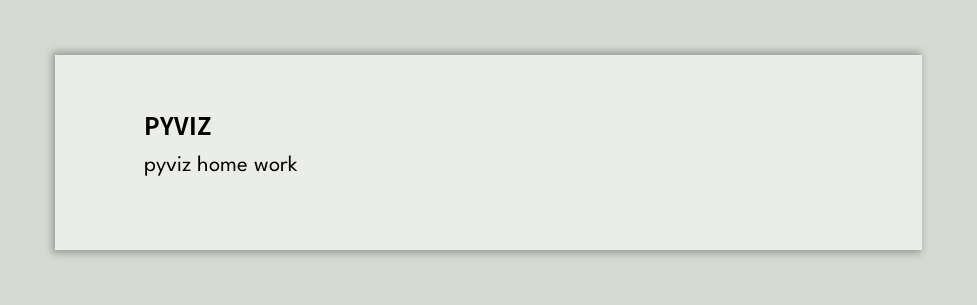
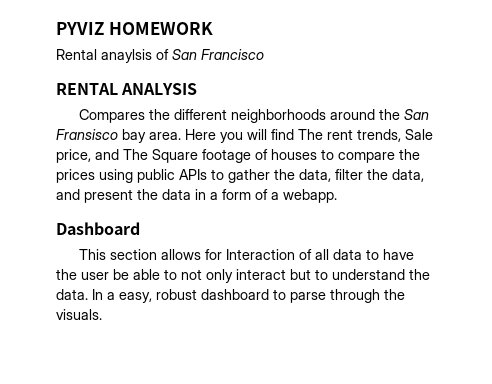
[144,155,299,176] // pyviz home work -> [108,22,213,35] [56,49,264,63] [56,83,198,95] [79,109,430,123] [56,129,433,143] [56,149,420,163] [56,169,424,183] [56,189,337,203] [56,222,140,235] [79,249,415,260] [56,269,430,283] [56,289,405,303] [56,309,102,320] HOMEWORK // Rental anaylsis of San Francisco // RENTAL ANALYSIS // Compares the different neighborhoods around the San Fransisco bay area. Here you will find The rent trends, Sale price, and The Square footage of houses to compare the prices using public APIs to gather the data, filter the data, and present the data in a form of a webapp. // Dashboard // This section allows for Interaction of all data to have the user be able to not only interact but to understand the data. In a easy, robust dashboard to parse through the visuals.

